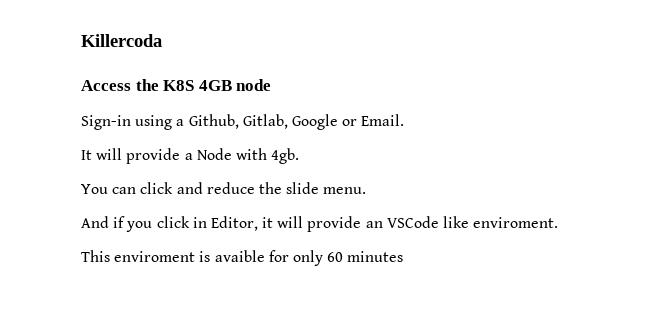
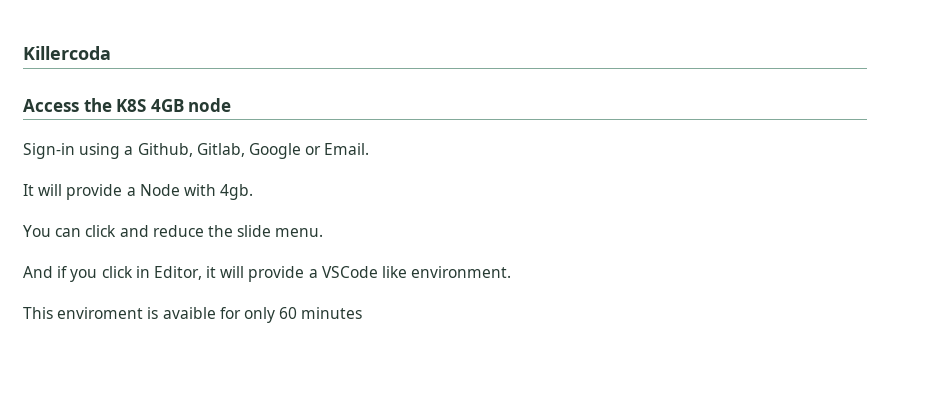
[365,221,383,228] an -> [308,269,318,278] a
[473,217,559,228] enviroment. -> [411,266,512,278] environment.

